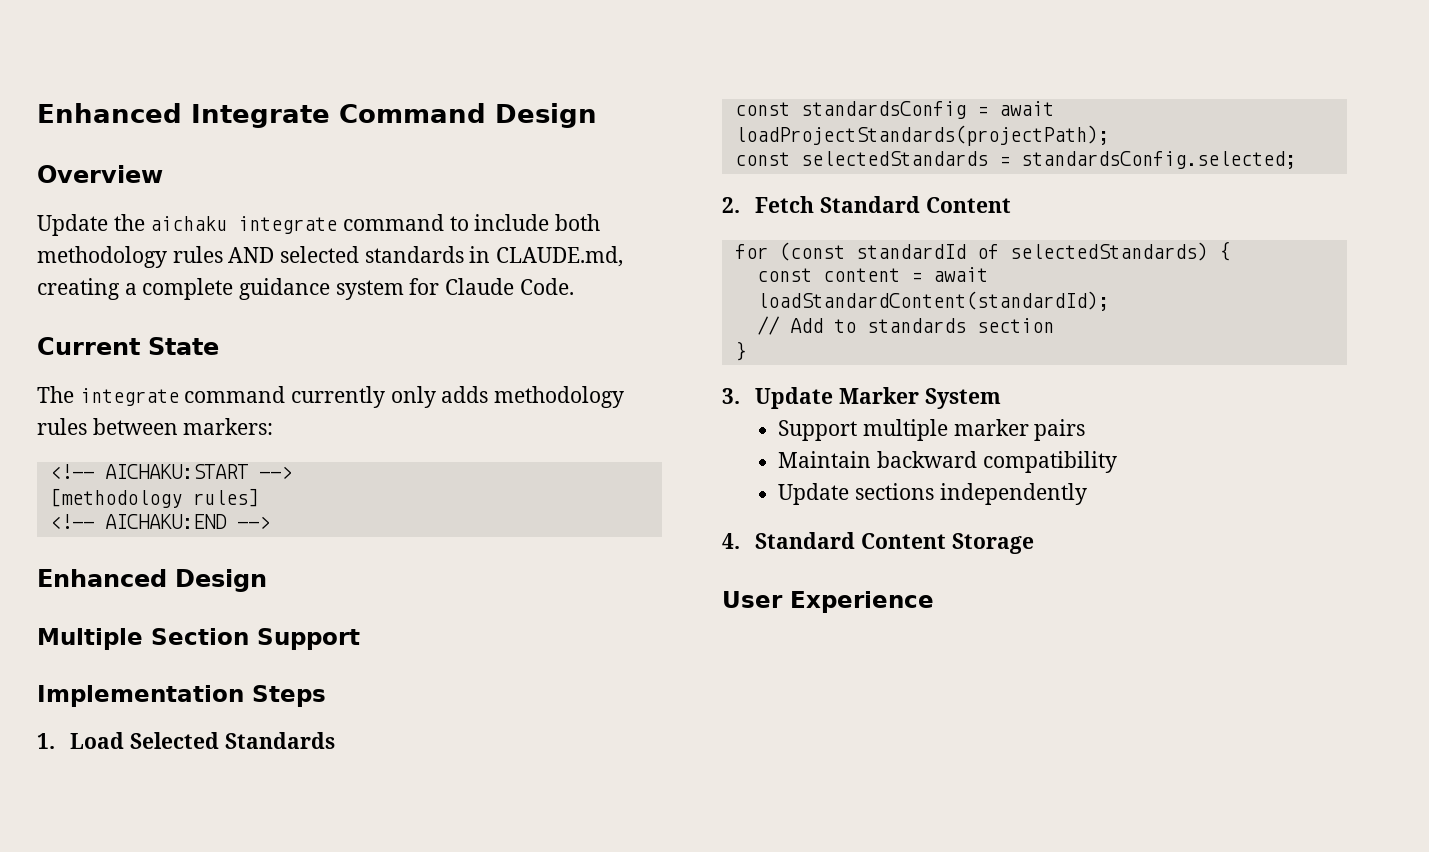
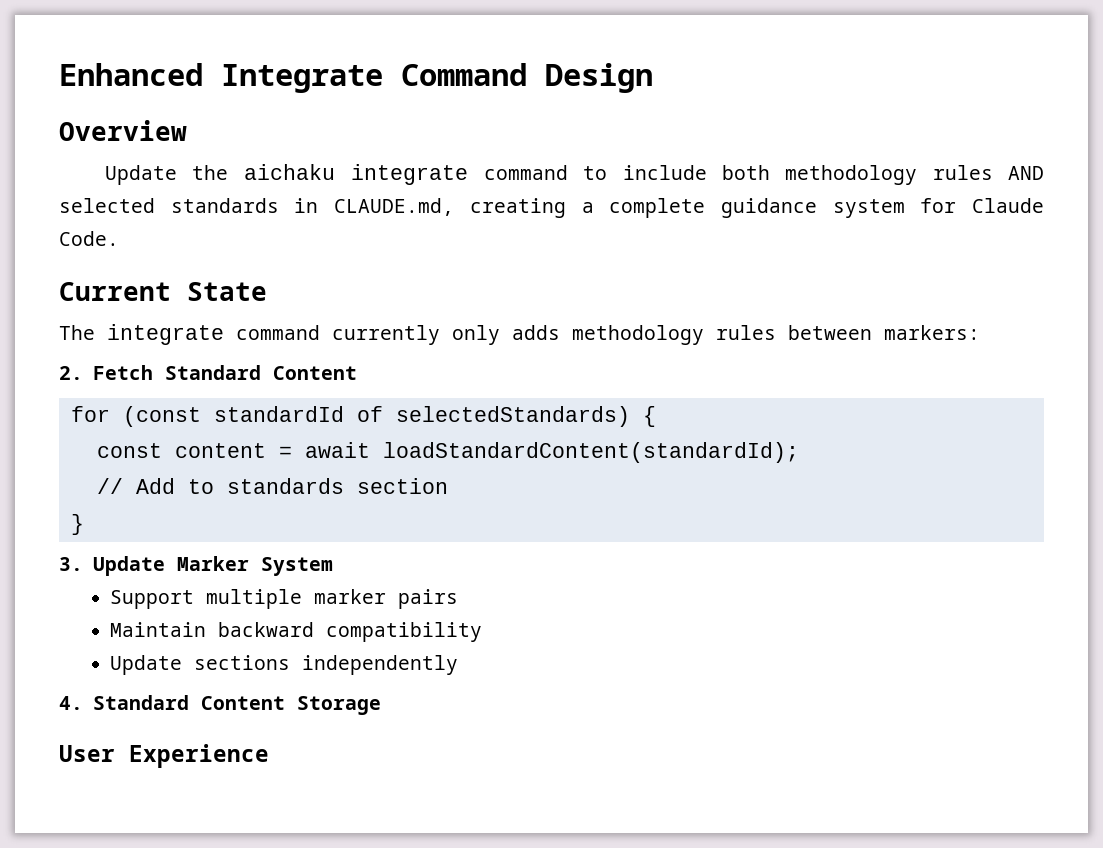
[49,464,292,479] [49,488,259,508] [49,514,270,529] [37,569,267,592] [37,628,360,650] [37,685,326,707] [37,732,335,749] [734,101,1054,119] [734,125,1109,146] [734,151,1296,169] // <!-- AICHAKU:START --> // [methodology rules] // <!-- AICHAKU:END --> // Enhanced Design // Multiple Section Support // Implementation Steps // 1. Load Selected Standards // const standardsConfig = await loadProjectStandards(projectPath); // const selectedStandards = standardsConfig.selected; -> (980, 332) none

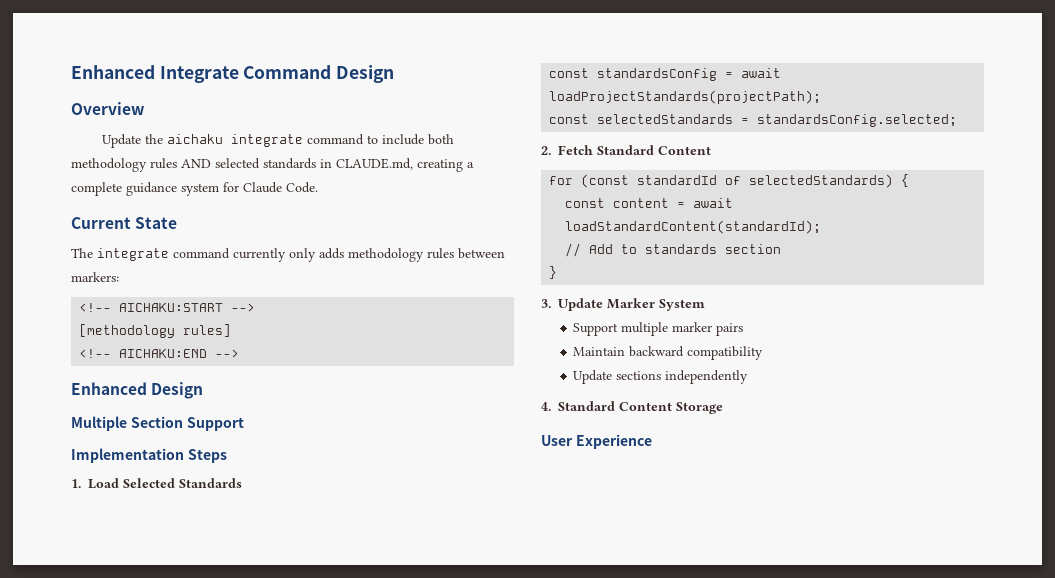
(980, 332) none -> [79,303,256,312] [79,324,232,338] [79,349,240,358] [71,382,204,399] [71,416,244,431] [71,448,227,463] [71,478,242,489] [549,68,782,81] [549,90,822,104] [549,114,958,127] // <!-- AICHAKU:START --> // [methodology rules] // <!-- AICHAKU:END --> // Enhanced Design // Multiple Section Support // Implementation Steps // 1. Load Selected Standards // const standardsConfig = await loadProjectStandards(projectPath); // const selectedStandards = standardsConfig.selected;

